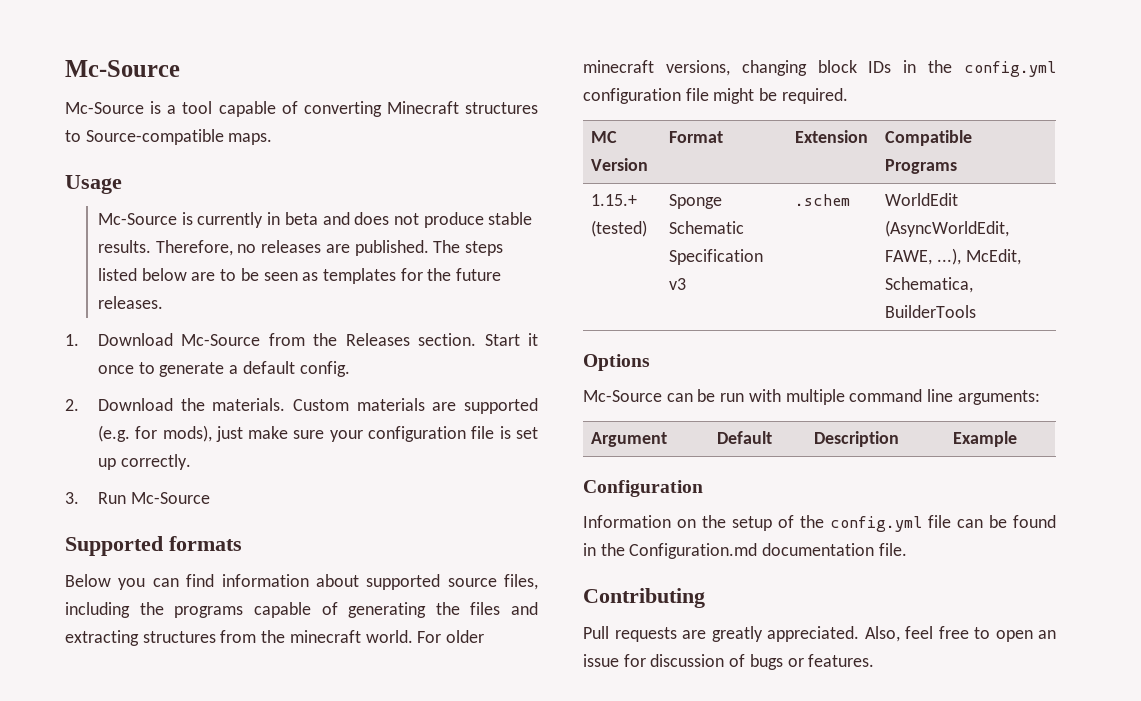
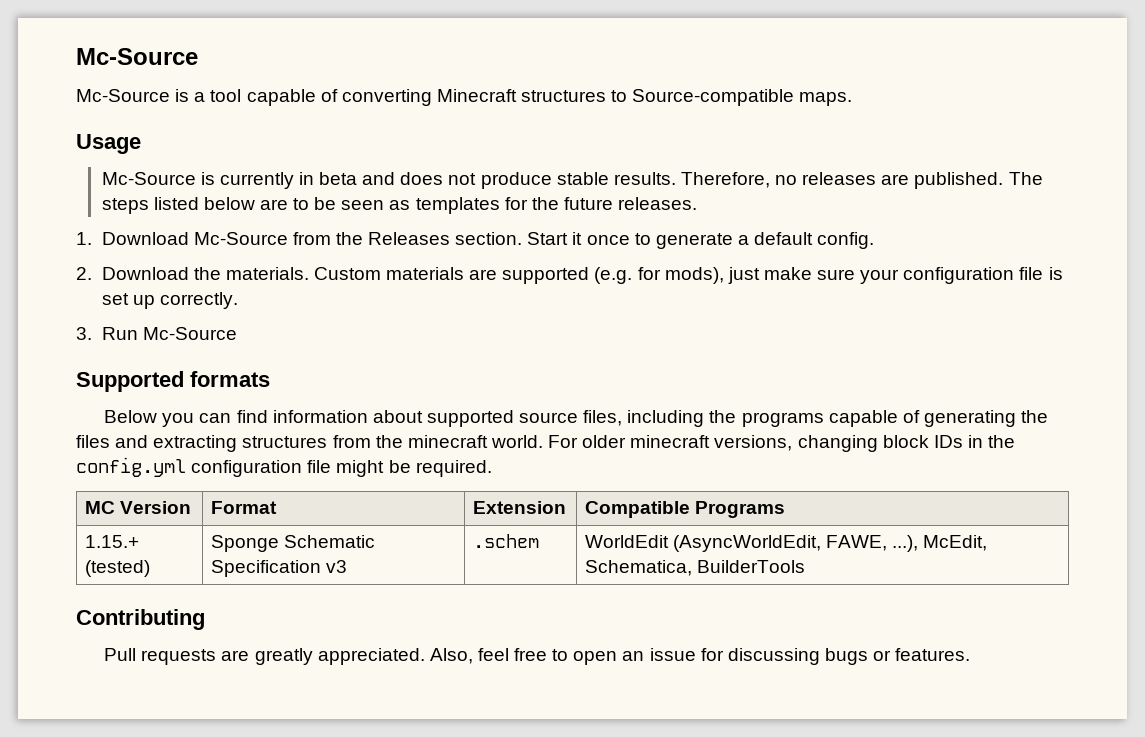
[583,354,650,371] [583,389,1040,405] [591,432,668,447] [717,431,773,444] [814,431,900,447] [953,431,1018,447] [583,480,703,497] [583,515,1056,532] [583,543,907,559] // Options // Mc-Source can be run with multiple command line arguments: // Argument | Default | Description | Example // Configuration // Information on the setup of the config.yml file can be found in the Configuration.md documentation file. -> (806, 566) none
[650,654,746,667] discussion of -> [727,648,820,665] discussing

